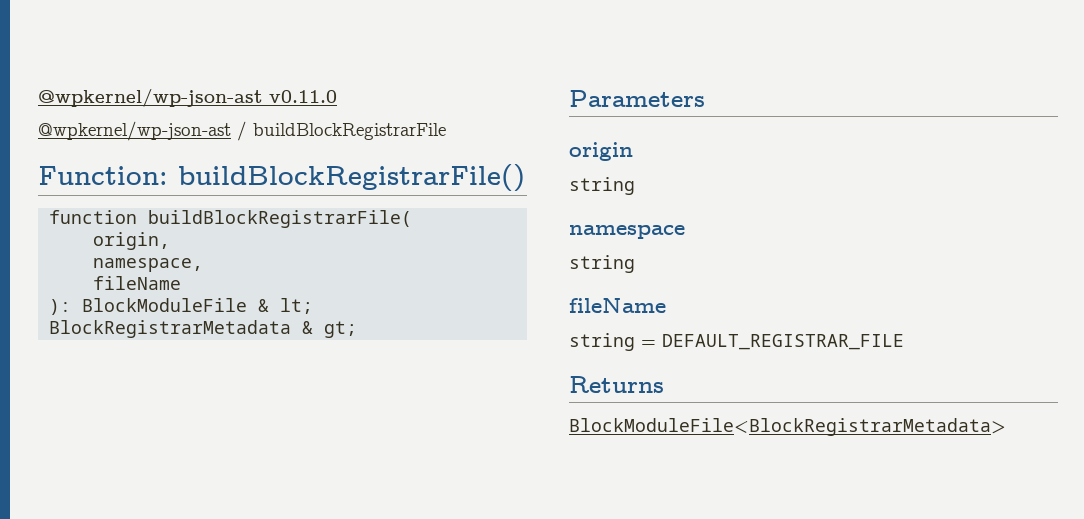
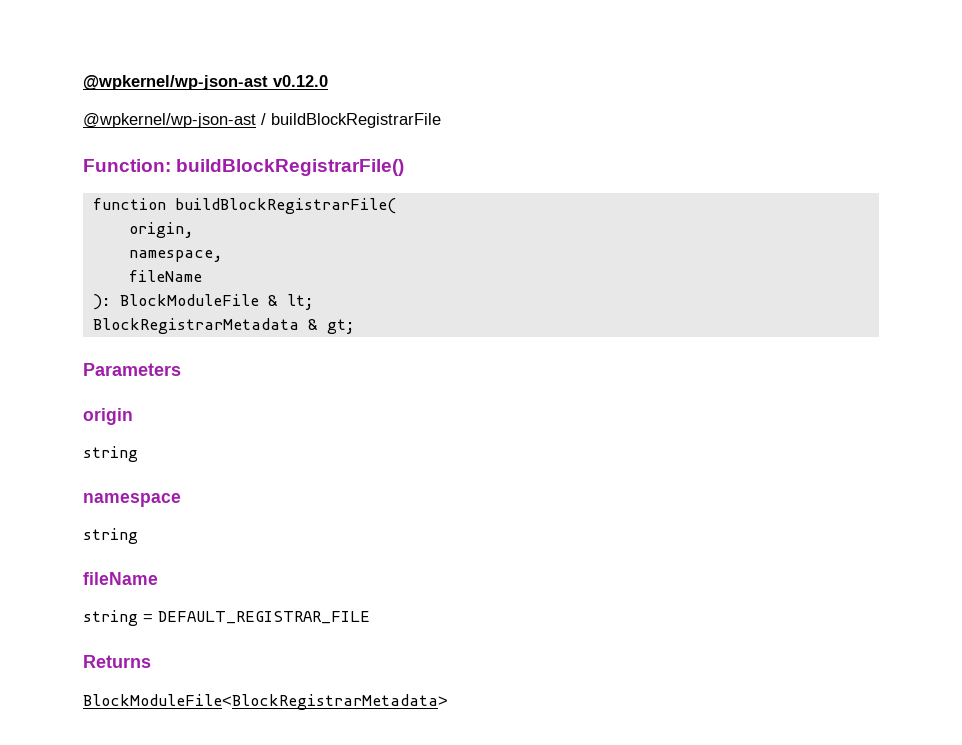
[38,88,337,107] @wpkernel/wp-json-ast v0.11.0 -> [83,75,328,90] @wpkernel/wp-json-ast v0.12.0

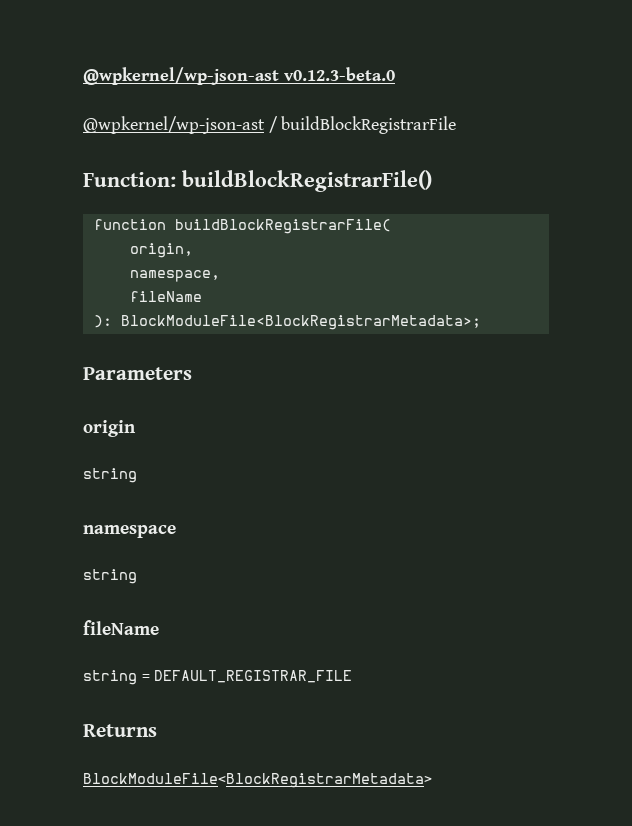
[83,75,328,90] @wpkernel/wp-json-ast v0.12.0 -> [83,67,395,85] @wpkernel/wp-json-ast v0.12.3-beta.0
[119,294,314,310] [92,318,355,334] BlockModuleFile & lt; // BlockRegistrarMetadata & gt; -> [120,315,481,330] BlockModuleFile<BlockRegistrarMetadata>;

